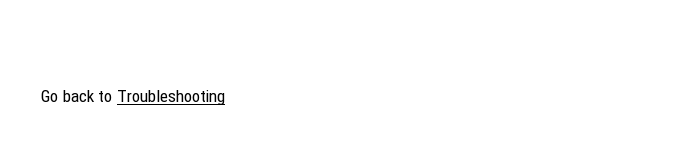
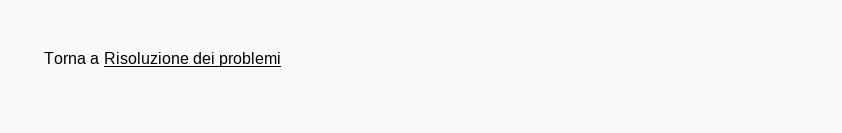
[41,90,225,105] Go back to Troubleshooting -> [44,52,282,67] Torna a Risoluzione dei problemi

